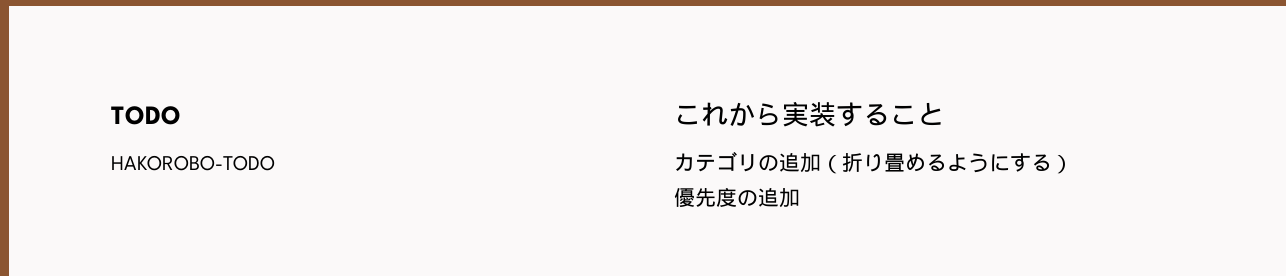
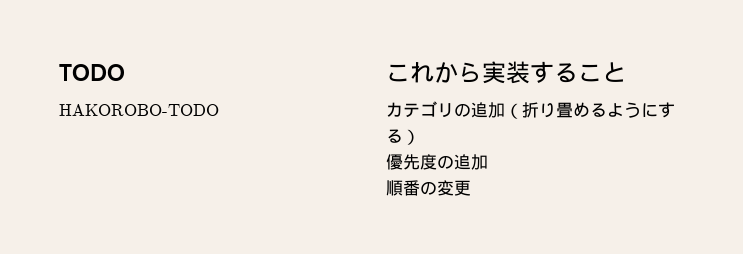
(800, 198) none -> [386,180,471,196] // 順番の変更

